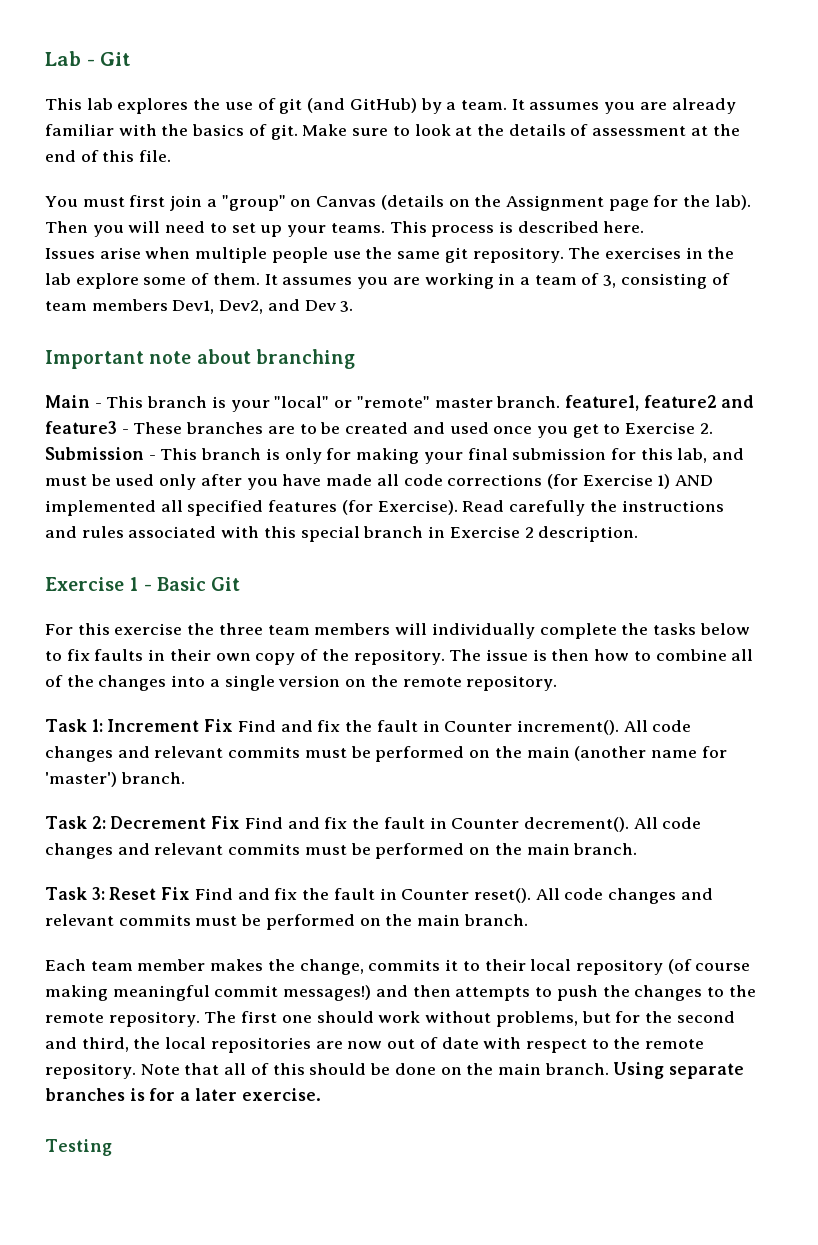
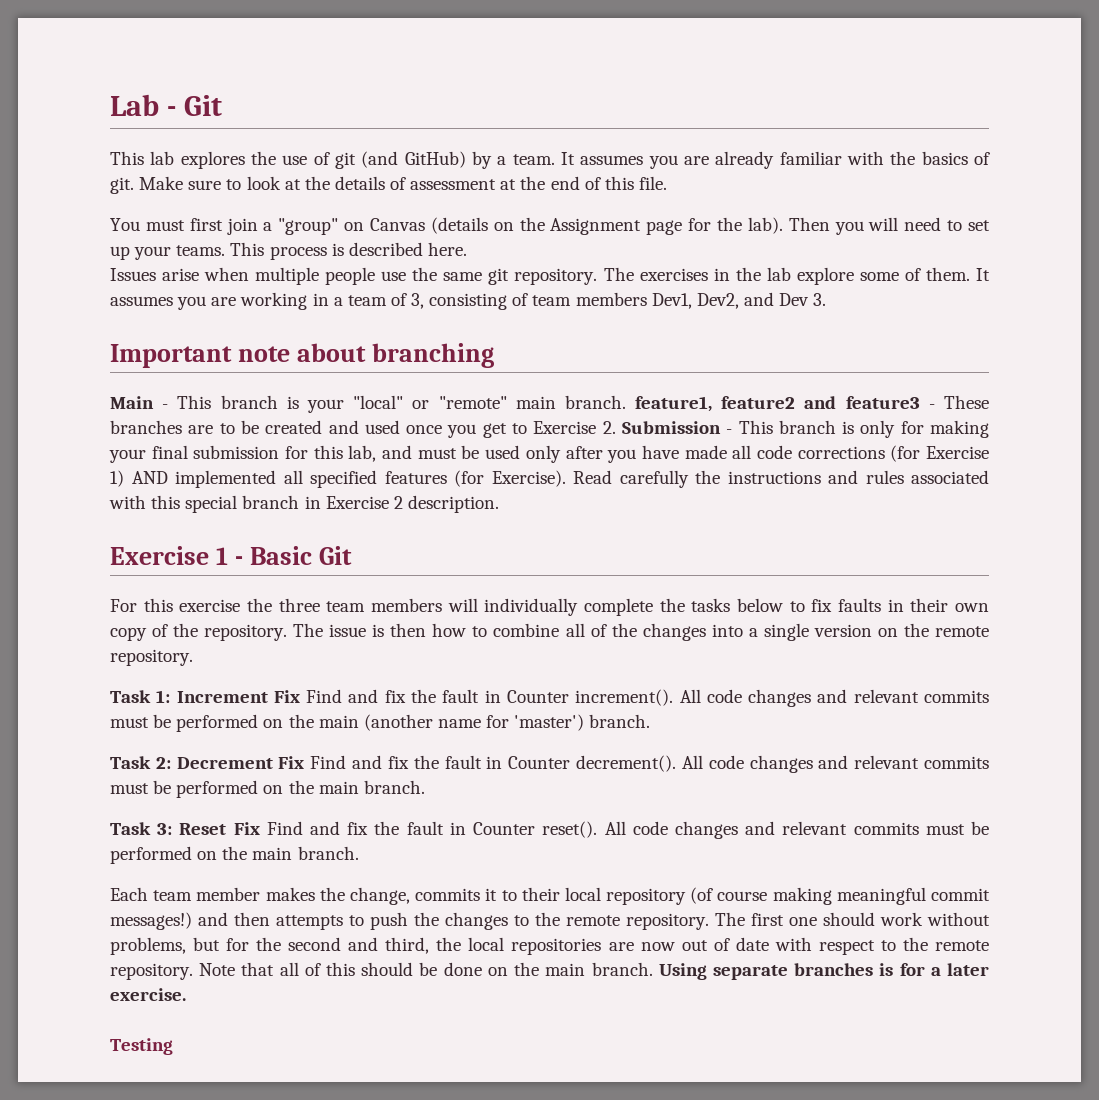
[434,398,493,408] master -> [515,396,556,409] main

